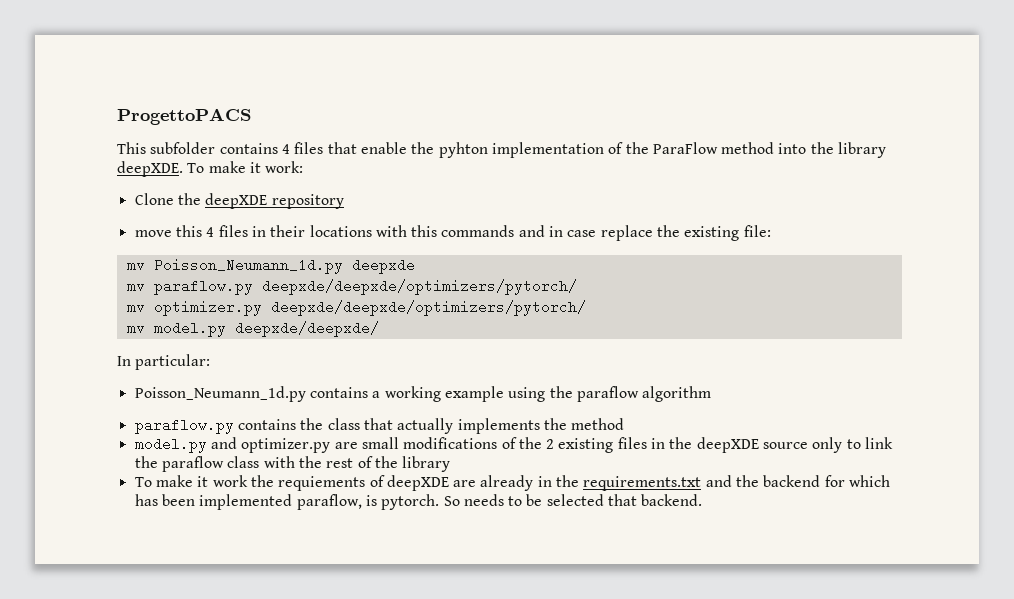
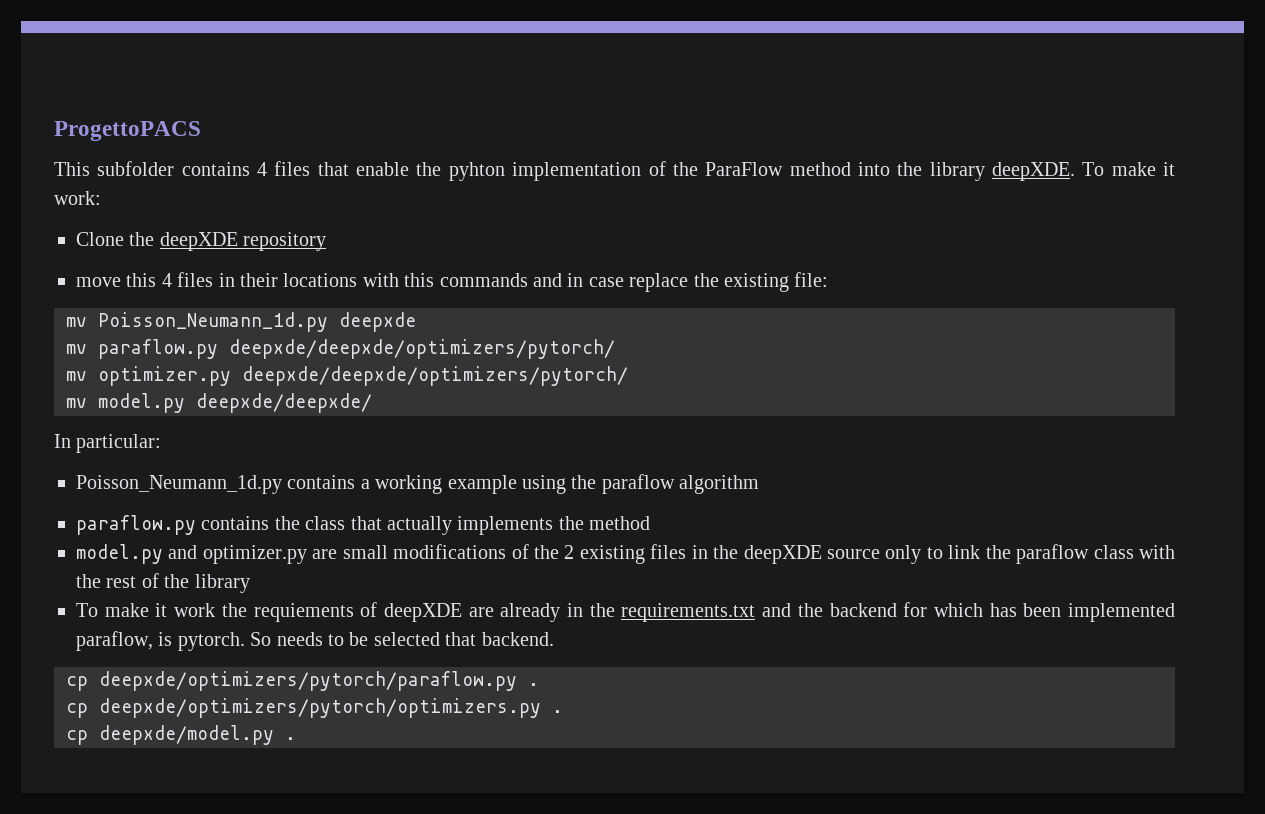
(703, 500) none -> [66,671,539,691] [66,698,563,718] [66,725,296,745] // cp deepxde/optimizers/pytorch/paraflow.py . // cp deepxde/optimizers/pytorch/optimizers.py . // cp deepxde/model.py .

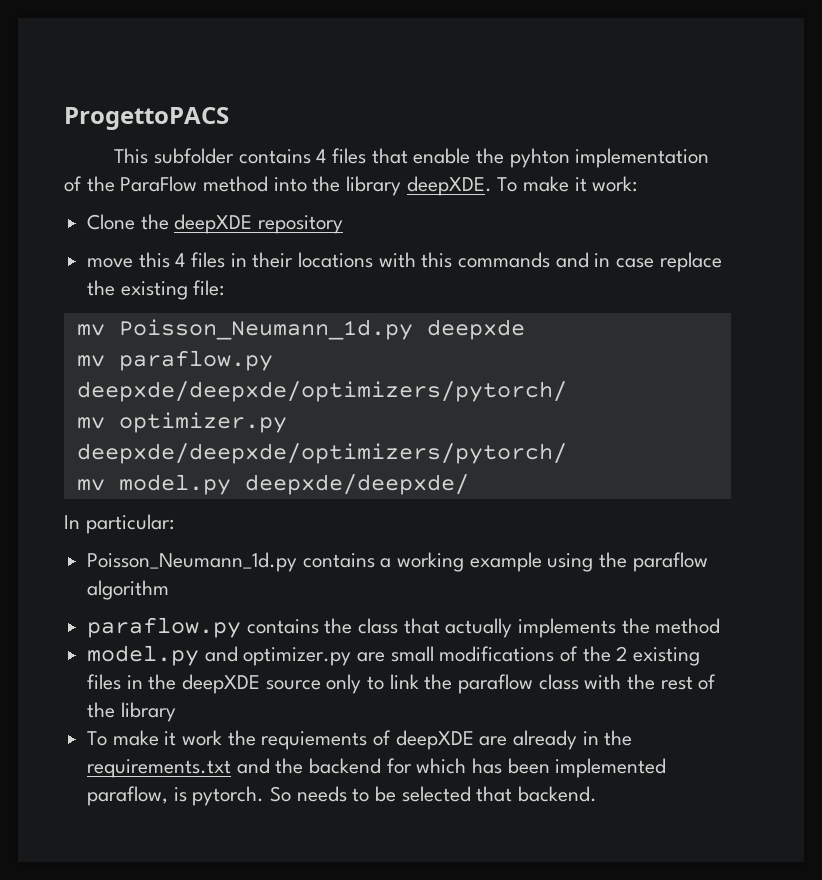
[66,671,539,691] [66,698,563,718] [66,725,296,745] // cp deepxde/optimizers/pytorch/paraflow.py . // cp deepxde/optimizers/pytorch/optimizers.py . // cp deepxde/model.py . -> (598, 794) none

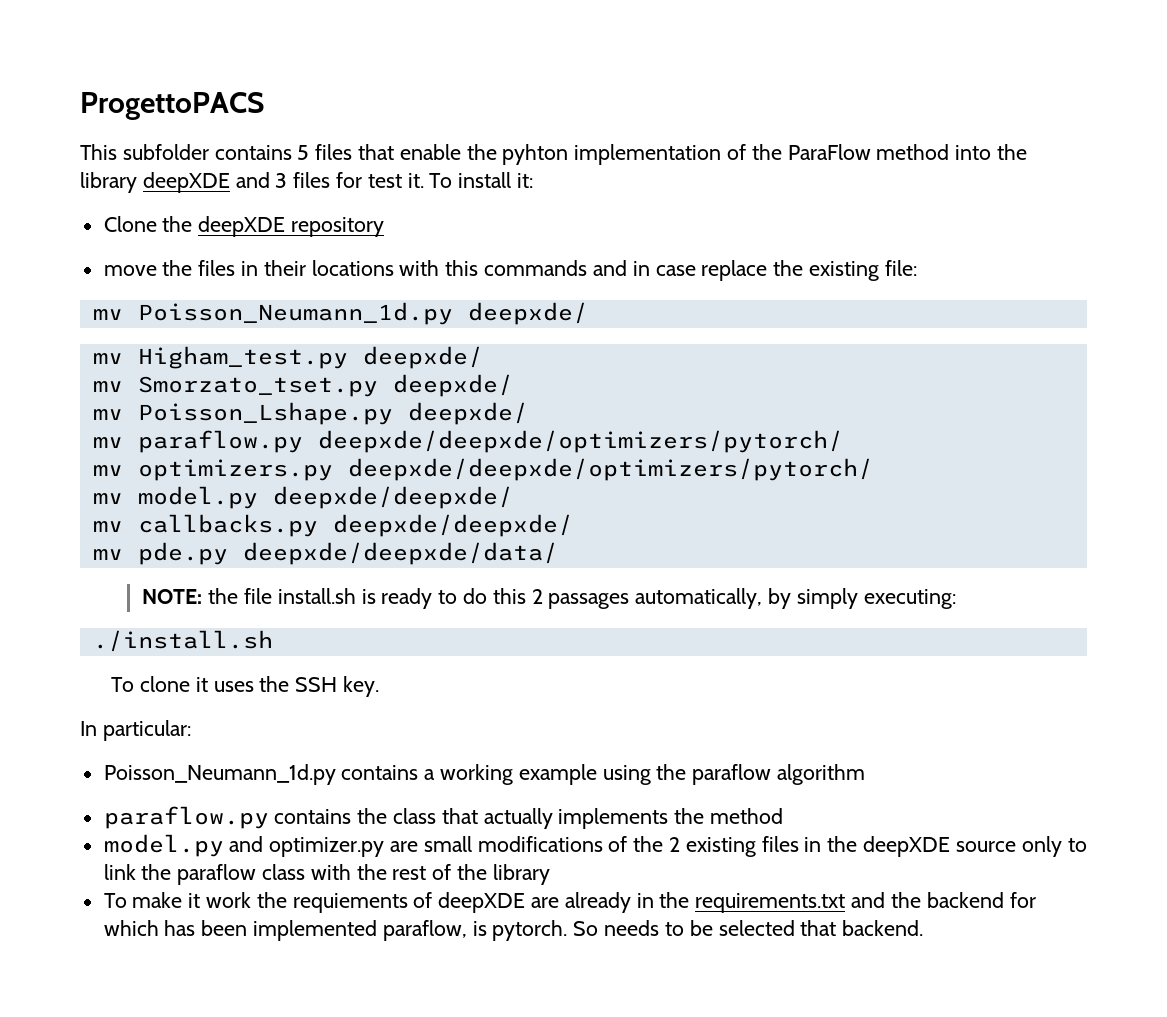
[316,149,327,163] 4 -> [297,145,310,160] 5
[406,176,638,196] deepXDE. To make it work: -> [142,172,534,193] deepXDE and 3 files for test it. To install it:
[138,252,186,268] this 4 -> [162,260,193,276] the
[426,319,525,340] deepxde -> [467,302,588,325] [92,346,483,369] [92,374,513,397] [92,402,528,425] deepxde/ // mv Higham_test.py deepxde/ // mv Smorzato_tset.py deepxde/ // mv Poisson_Lshape.py deepxde/
[118,412,287,433] optimizer.py -> [137,459,333,481] optimizers.py
(469, 484) none -> [92,514,573,537] [92,542,558,565] [142,588,956,609] [92,630,273,652] [111,676,379,697] // mv callbacks.py deepxde/deepxde/ // mv pde.py deepxde/deepxde/data/ // NOTE: the file install.sh is ready to do this 2 passages automatically, by simply executing: // ./install.sh // To clone it uses the SSH key.

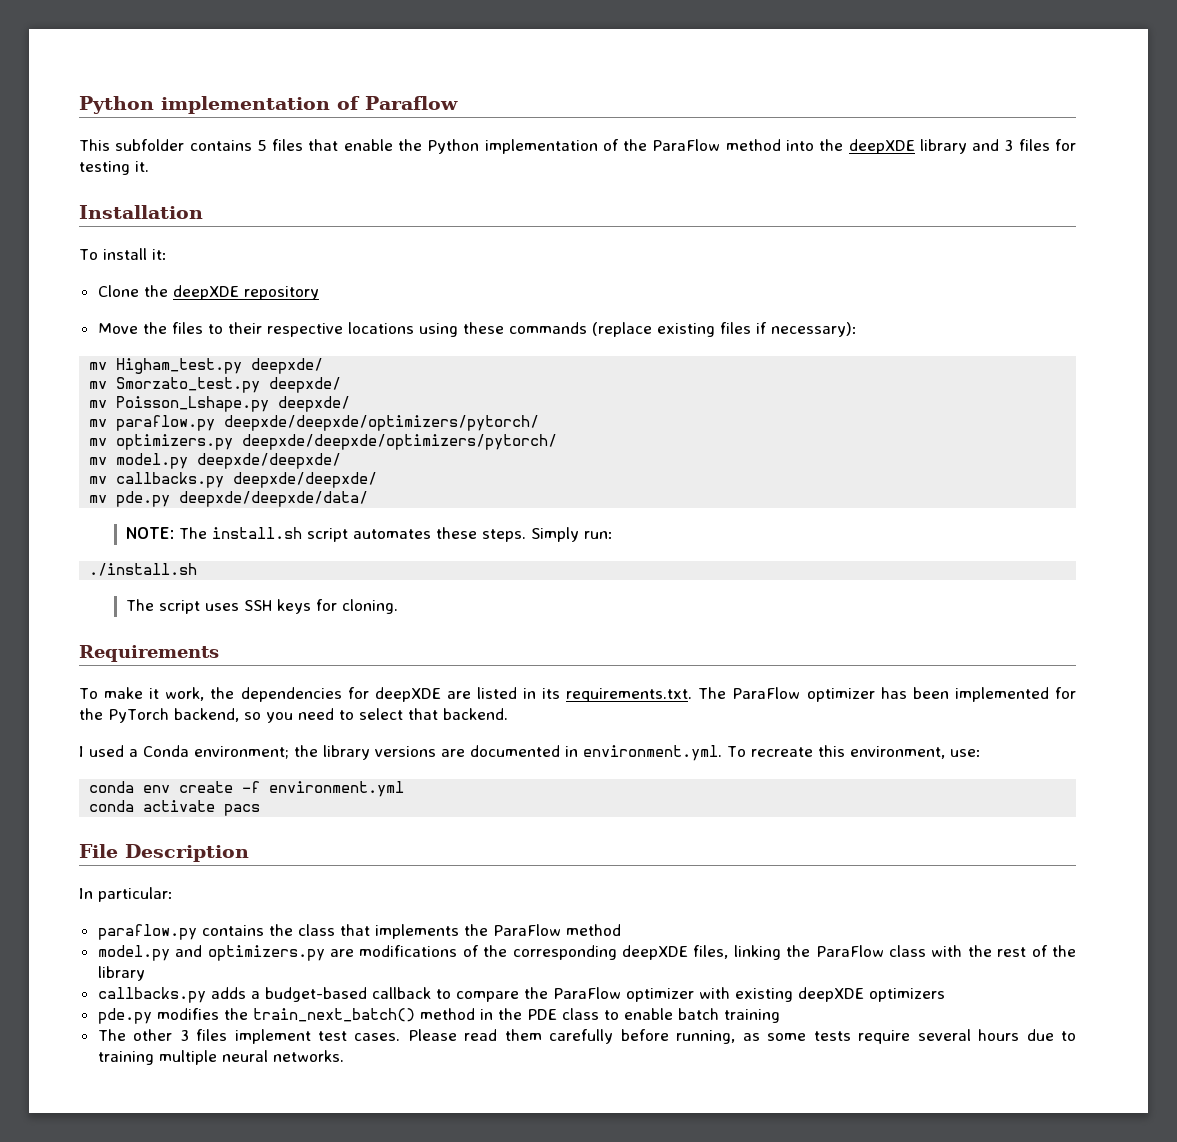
[80,92,264,120] ProgettoPACS -> [79,96,458,114] Python implementation of Paraflow
[502,144,569,165] pyhton -> [427,139,480,154] Python
[80,172,230,193] library deepXDE -> [848,139,967,154] deepXDE library
[367,174,402,188] test -> [79,161,130,175] testing
(424, 180) none -> [79,205,203,219] // Installation //
[103,265,157,276] move -> [97,323,138,334] Move
[241,260,917,281] [92,302,588,325] in their locations with this commands and in case replace the existing file: // mv Poisson_Neumann_1d.py deepxde/ -> [207,322,857,337] to their respective locations using these commands (replace existing files if necessary):
[137,376,378,397] Smorzato_tset.py -> [116,377,261,393] Smorzato_test.py
[208,588,956,609] [92,630,273,652] [111,676,379,697] [80,720,191,741] [103,764,866,785] the file install.sh is ready to do this 2 passages automatically, by simply executing: // ./install.sh // To clone it uses the SSH key. // In particular: // Poisson_Neumann_1d.py contains a working example using the paraflow algorithm -> [179,527,614,542] [89,563,198,576] [126,599,399,614] [79,645,219,662] [79,687,1077,702] [79,708,508,723] [79,745,981,761] [89,781,405,797] [89,800,261,816] [79,844,249,862] [79,887,173,902] The install.sh script automates these steps. Simply run: // ./install.sh // The script uses SSH keys for cloning. // Requirements // To make it work, the dependencies for deepXDE are listed in its requirements.txt. The ParaFlow optimizer has been implemented for the PyTorch backend, so you need to select that backend. // I used a Conda environment; the library versions are documented in environment.yml. To recreate this environment, use: // conda env create -f environment.yml // conda activate pacs // File Description // In particular:
[483,808,553,829] actually -> (370, 930) none
(705, 816) none -> [492,924,561,936] ParaFlow
[269,836,1087,857] [103,864,257,885] optimizer.py are small modifications of the 2 existing files in the deepXDE source only to link the paraflow -> [207,945,884,961] optimizers.py are modifications of the corresponding deepXDE files, linking the ParaFlow
[103,892,1036,913] [103,920,924,941] To make it work the requiements of deepXDE are already in the requirements.txt and the backend for which has been implemented paraflow, is pytorch. So needs to be selected that backend. -> [97,987,945,1003] [97,1008,780,1024] [97,1029,1077,1044] [97,1050,344,1065] callbacks.py adds a budget-based callback to compare the ParaFlow optimizer with existing deepXDE optimizers // pde.py modifies the train_next_batch() method in the PDE class to enable batch training // The other 3 files implement test cases. Please read them carefully before running, as some tests require several hours due to training multiple neural networks.

